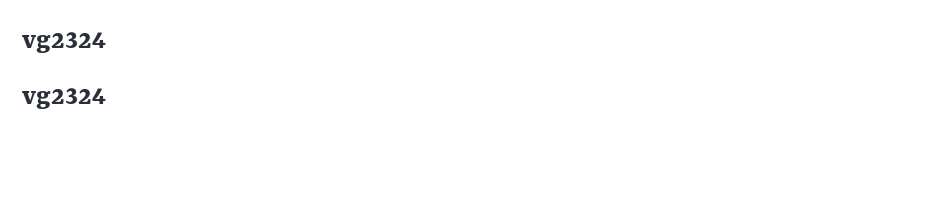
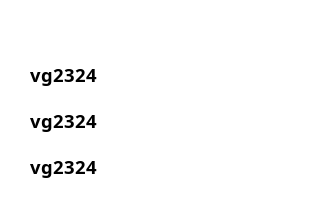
[22,32,106,53] [22,88,106,109] vg2324 // vg2324 -> [30,69,97,86] [30,115,97,132] [30,161,97,178] vg2324 // vg2324 // vg2324

